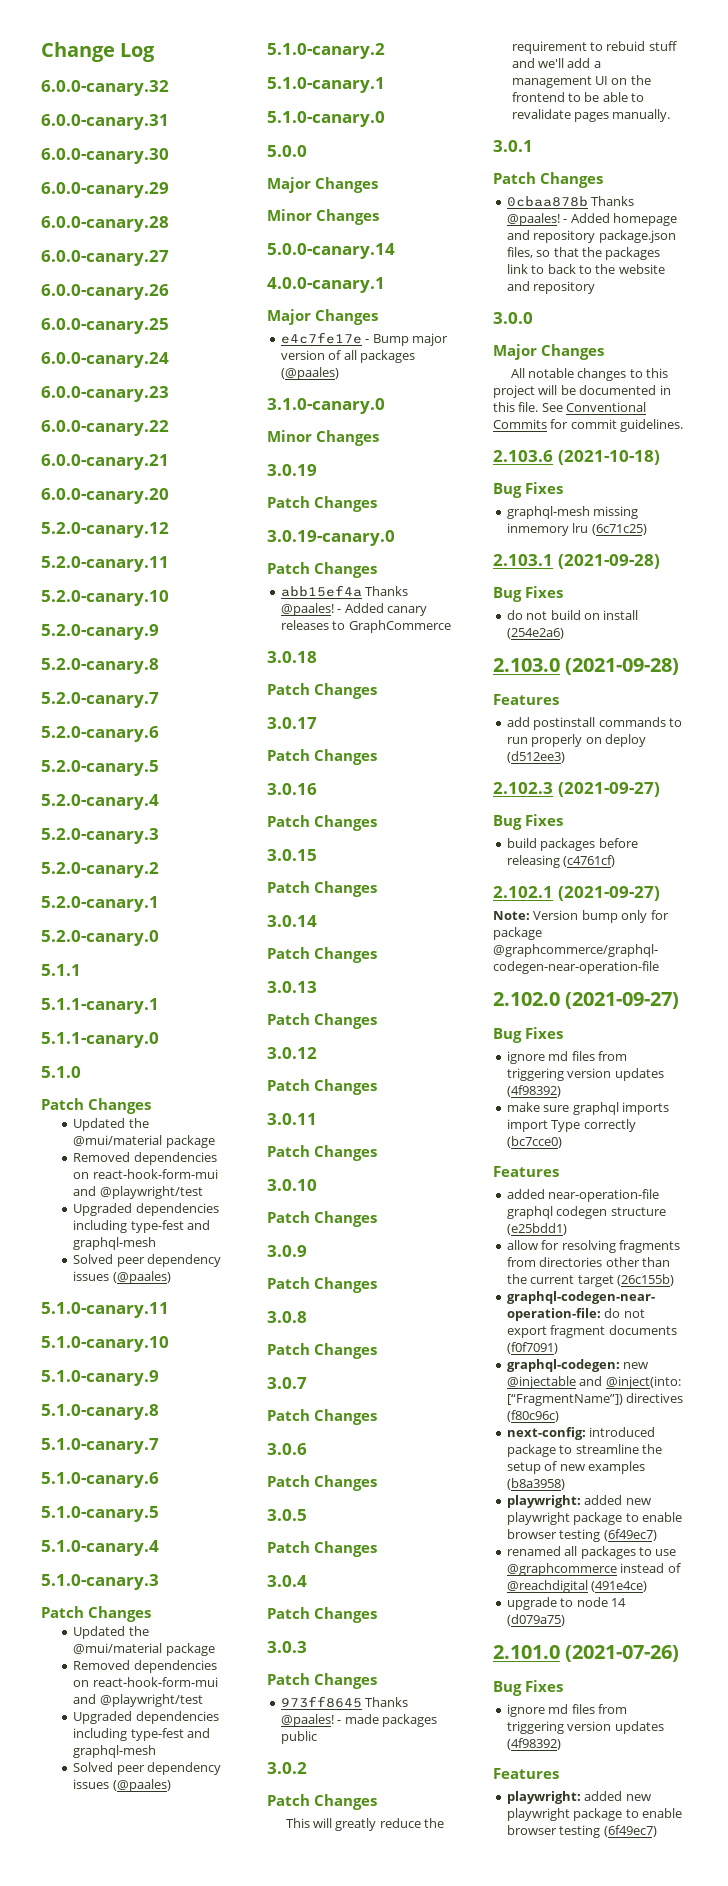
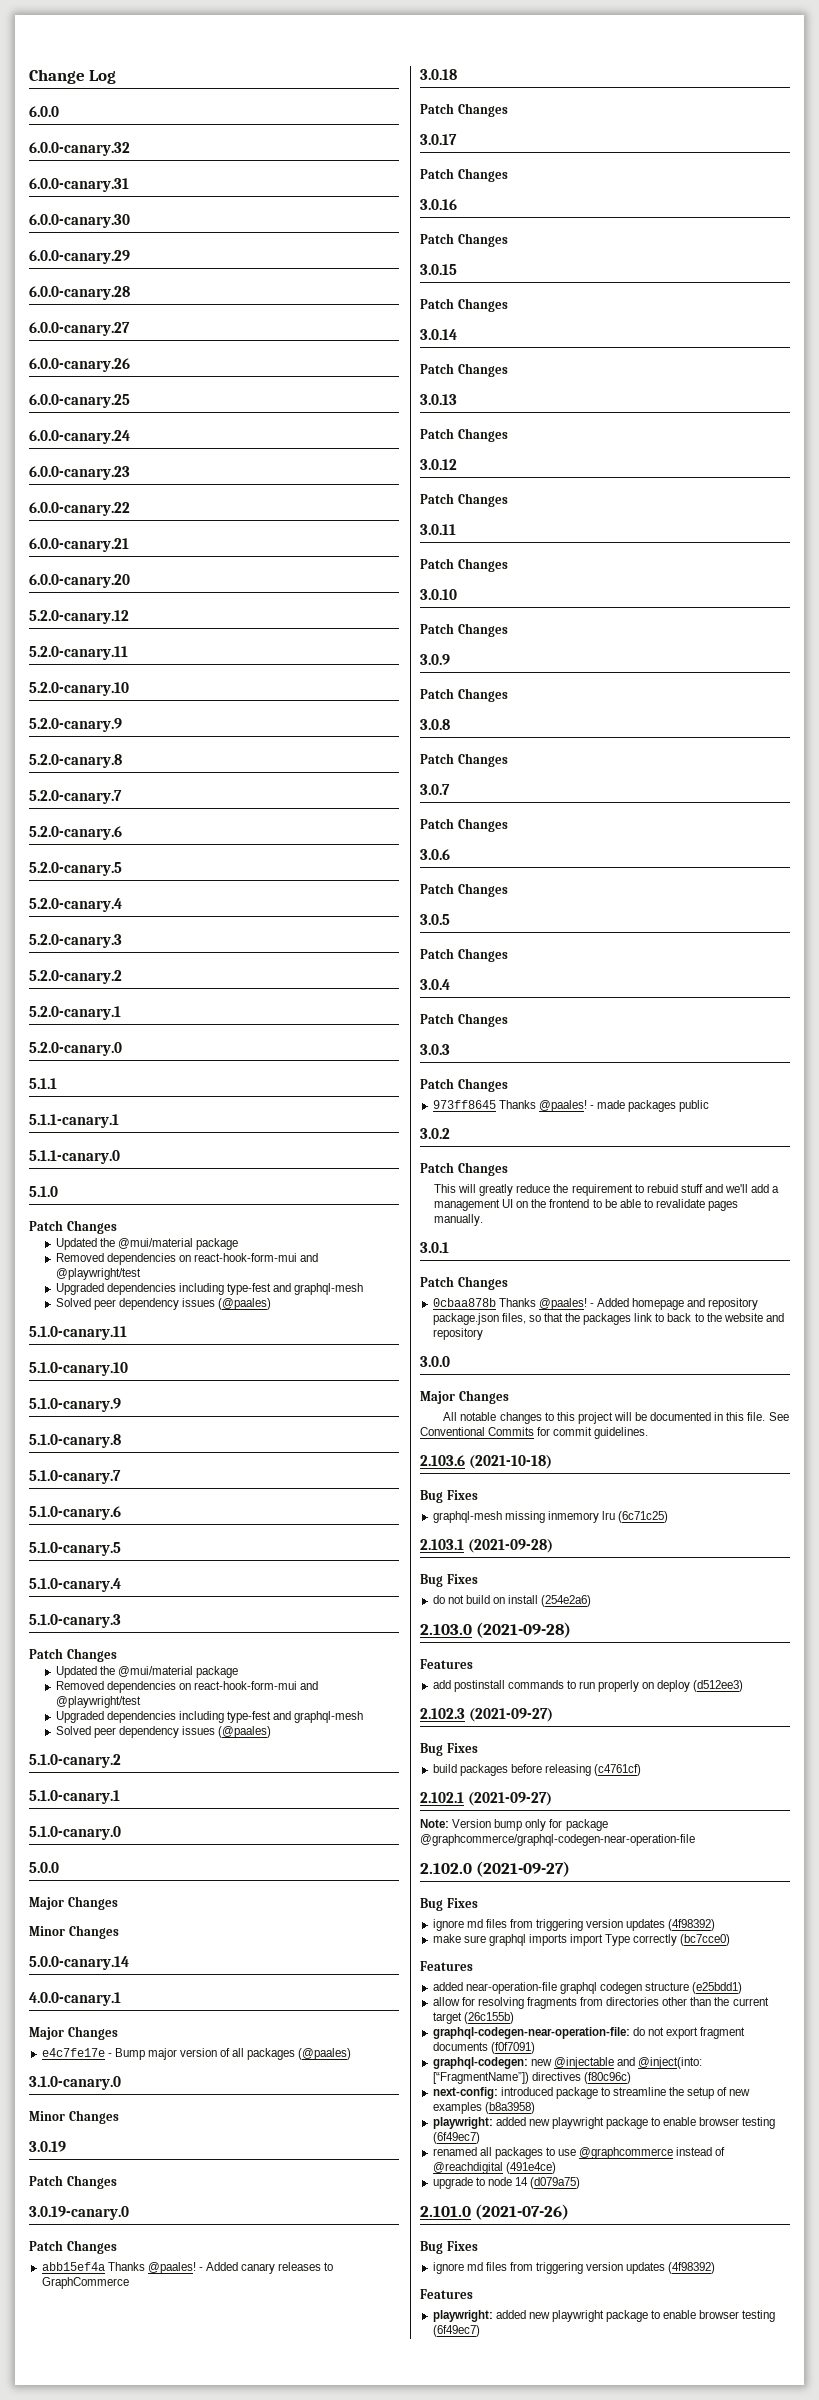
(156, 52) none -> [29,106,59,117] // 6.0.0

